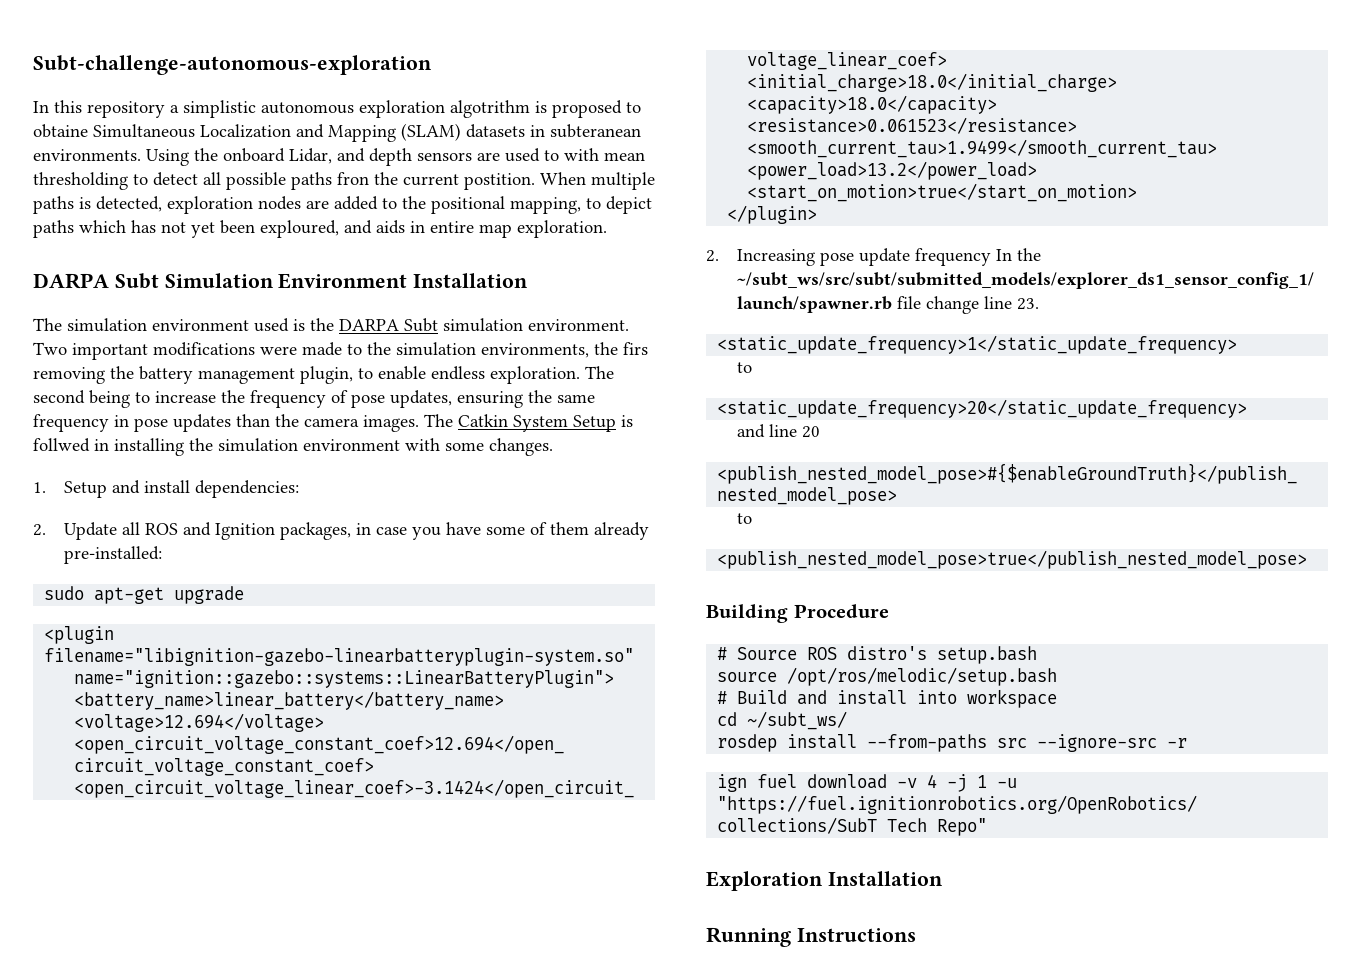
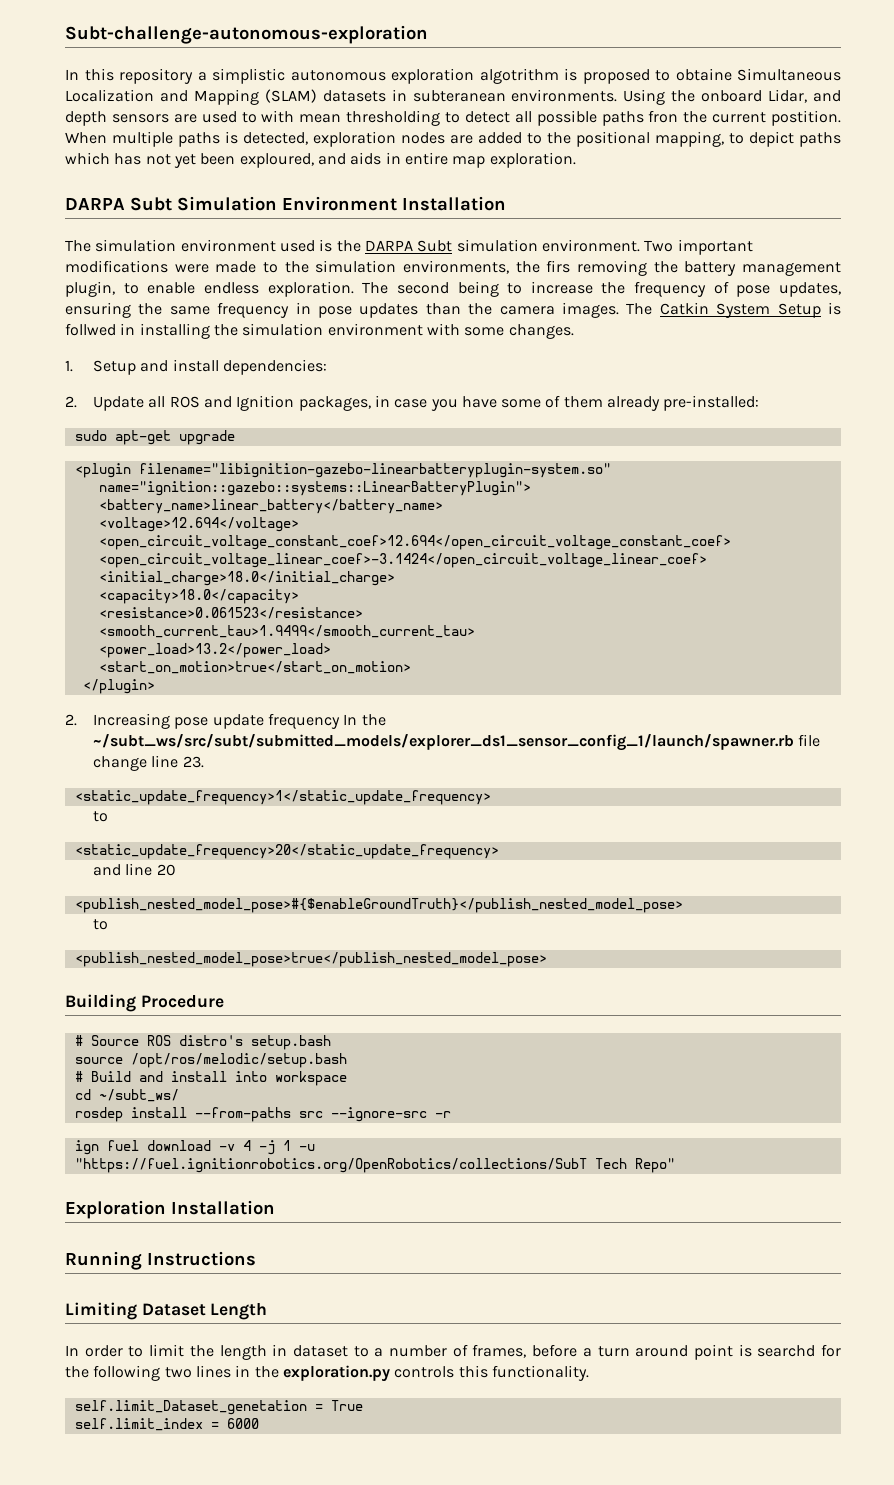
(916, 935) none -> [65,1302,268,1320] [65,1344,842,1360] [65,1365,589,1382] [74,1400,363,1415] [74,1418,259,1431] // Limiting Dataset Length // In order to limit the length in dataset to a number of frames, before a turn around point is searchd for the following two lines in the exploration.py controls this functionality. // self.limit_Dataset_genetation = True // self.limit_index = 6000

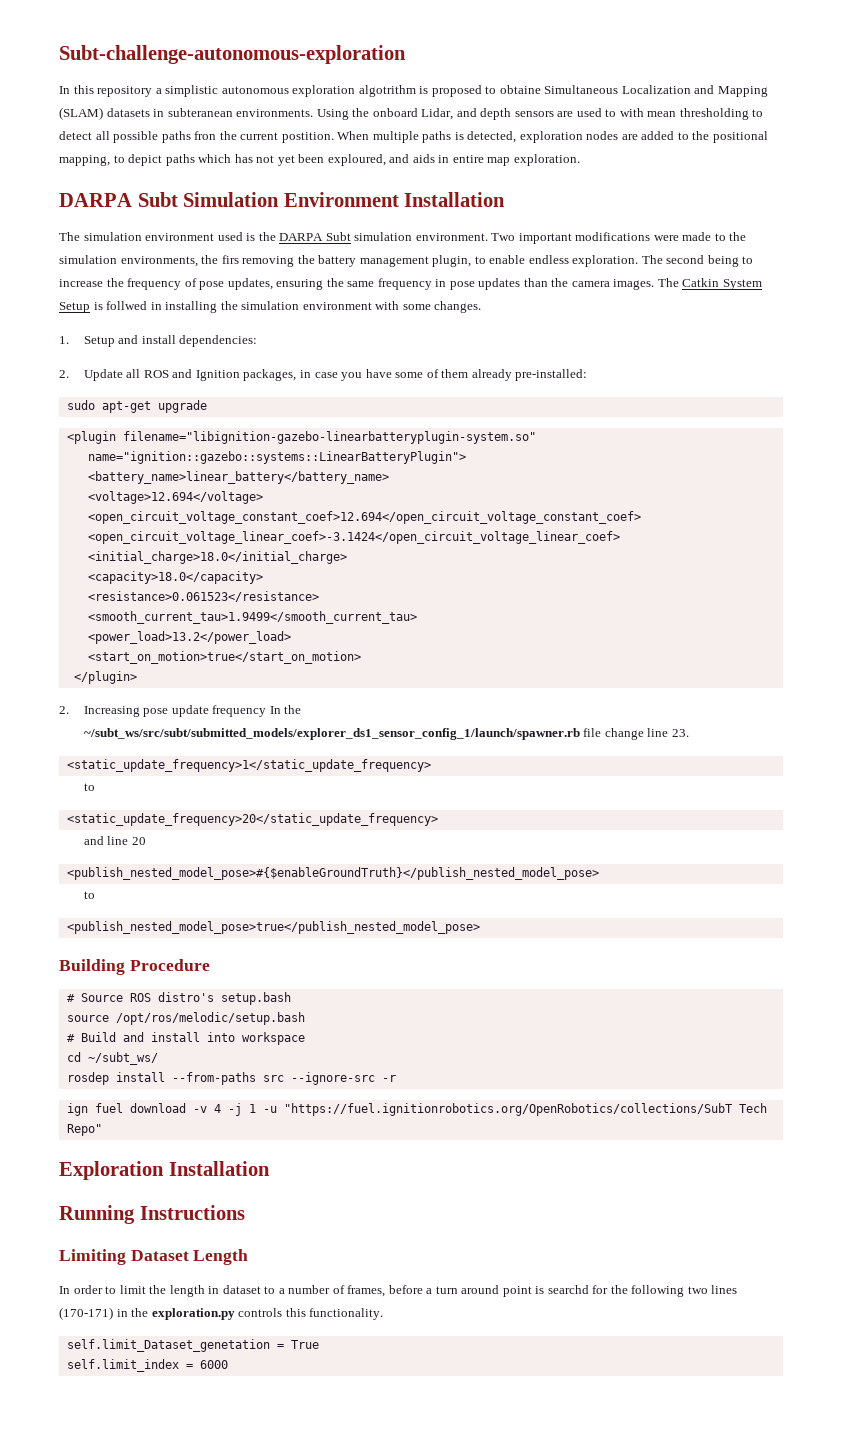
(231, 1371) none -> [59,1307,113,1320] (170-171)

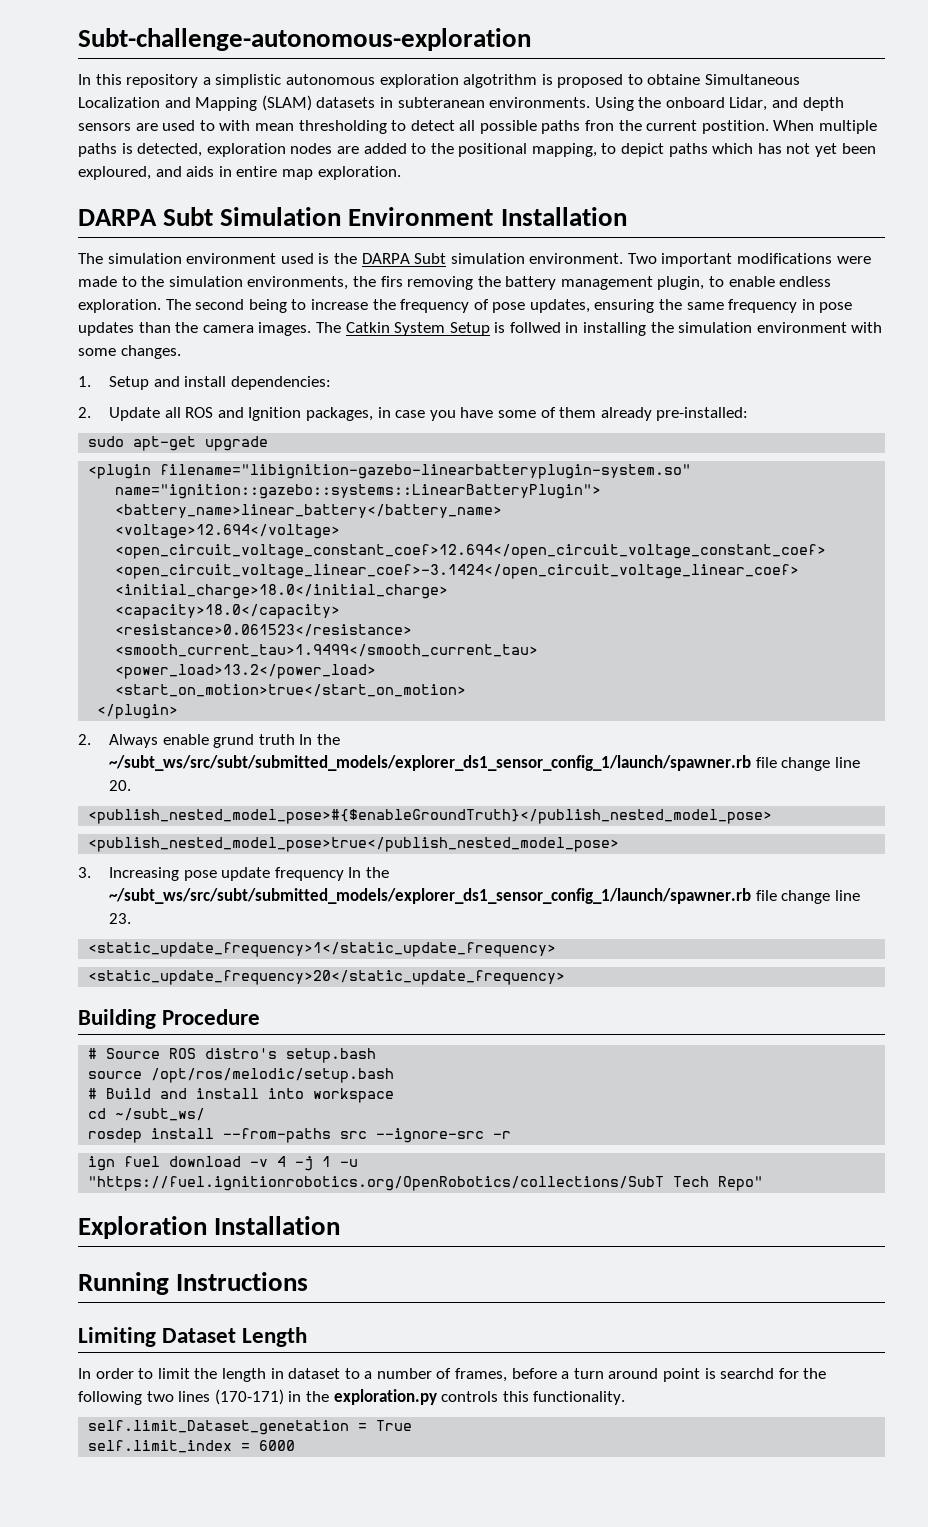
(69, 710) none -> [109,734,340,748] [109,755,860,771] [109,780,132,791] [88,809,773,824] [88,837,620,852] [78,867,91,878] Always enable grund truth In the ~/subt_ws/src/subt/submitted_models/explorer_ds1_sensor_config_1/launch/spawner.rb file change line 20. // <publish_nested_model_pose>#{$enableGroundTruth}</publish_nested_model_pose> // <publish_nested_model_pose>true</publish_nested_model_pose> // 3.
[83,783,95,791] // to -> (557, 949) none
[83,836,146,845] [66,867,599,880] [83,891,95,899] [66,921,480,934] // and line 20 // <publish_nested_model_pose>#{$enableGroundTruth}</publish_nested_model_pose> // to // <publish_nested_model_pose>true</publish_nested_model_pose> -> (566, 977) none

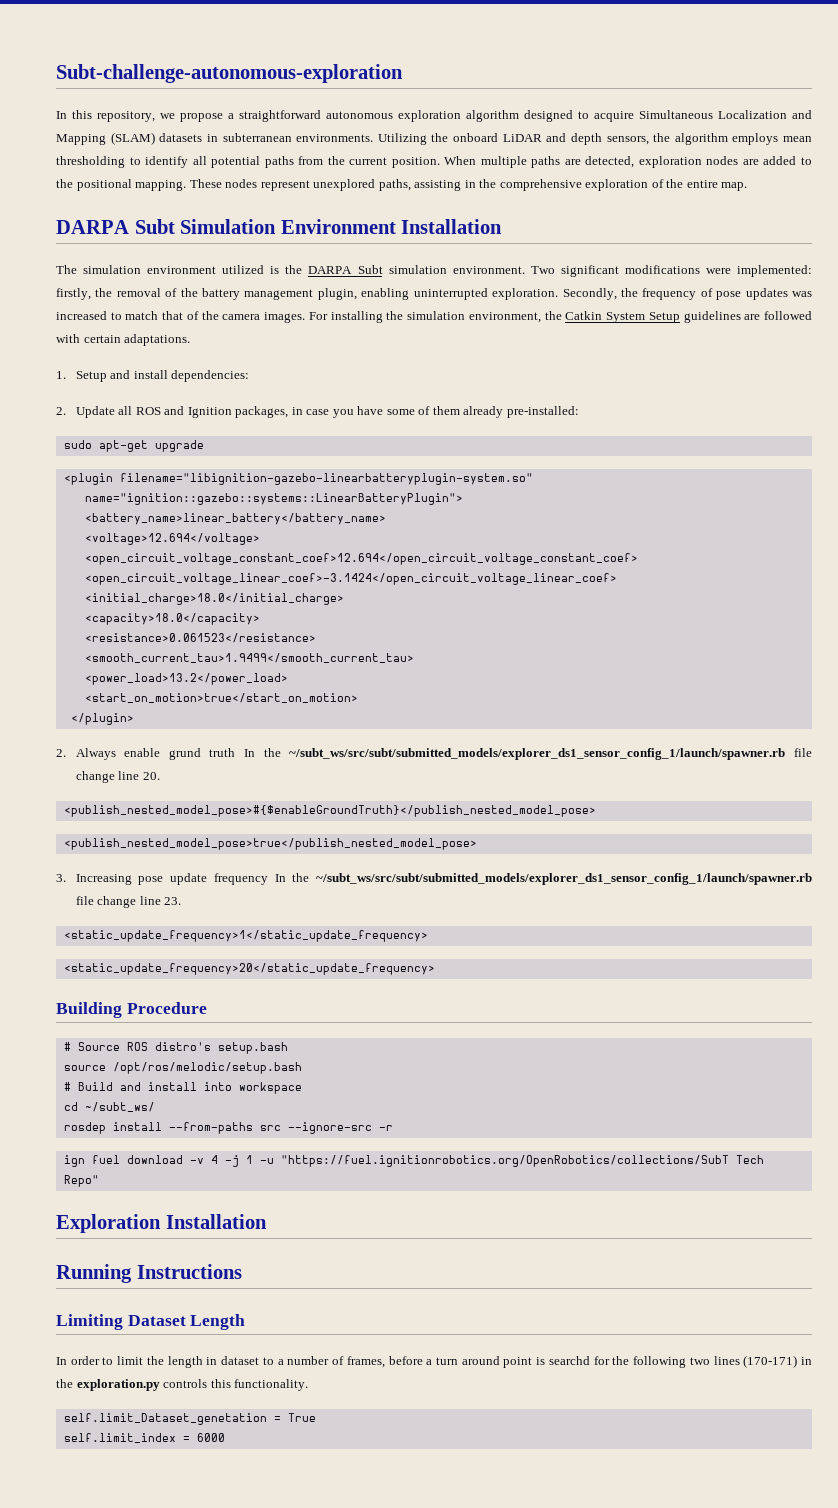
[126,74,701,88] repository a simplistic autonomous exploration algotrithm is proposed to obtaine -> [97,110,634,122] repository, we propose a straightforward autonomous exploration algorithm designed to acquire
[397,97,634,111] subteranean environments. Using -> [222,133,427,145] subterranean environments. Utilizing
[729,97,768,111] Lidar, -> [502,134,542,142] LiDAR
[78,120,615,134] sensors are used to with mean thresholding to detect all possible paths fron -> [606,133,812,145] [56,156,324,168] sensors, the algorithm employs mean thresholding to identify all potential paths from
[701,120,769,134] postition. -> [391,157,440,168] position.
[121,143,133,154] is -> [564,159,581,165] are
[531,143,876,157] [78,166,401,180] mapping, to depict paths which has not yet been exploured, and aids in entire map exploration. -> [135,179,748,191] mapping. These nodes represent unexplored paths, assisting in the comprehensive exploration of the entire map.
[280,253,314,264] used -> [222,265,265,274] utilized
[661,253,733,267] important -> [560,265,619,277] significant
[78,276,832,290] [78,299,853,313] [78,322,883,336] [78,345,181,359] made to the simulation environments, the firs removing the battery management plugin, to enable endless exploration. The second being to increase the frequency of pose updates, ensuring the same frequency in pose updates than the camera images. The Catkin System Setup is follwed in installing the simulation environment with some changes. -> [736,265,812,277] [56,288,812,300] [56,311,812,323] [56,334,191,346] implemented: firstly, the removal of the battery management plugin, enabling uninterrupted exploration. Secondly, the frequency of pose updates was increased to match that of the camera images. For installing the simulation environment, the Catkin System Setup guidelines are followed with certain adaptations.

